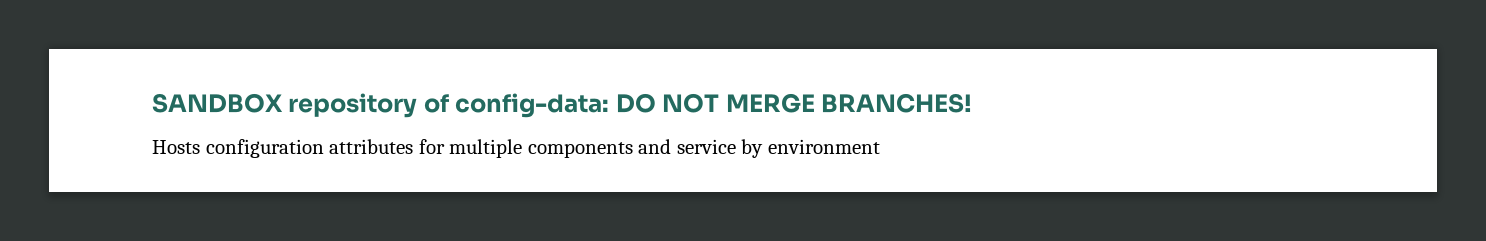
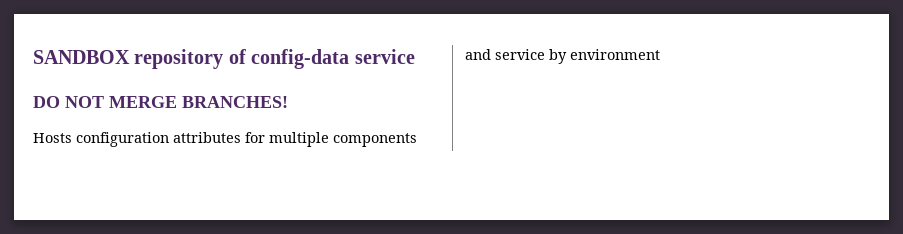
[455,93,610,118] config-data: -> [251,49,415,69] config-data service //

